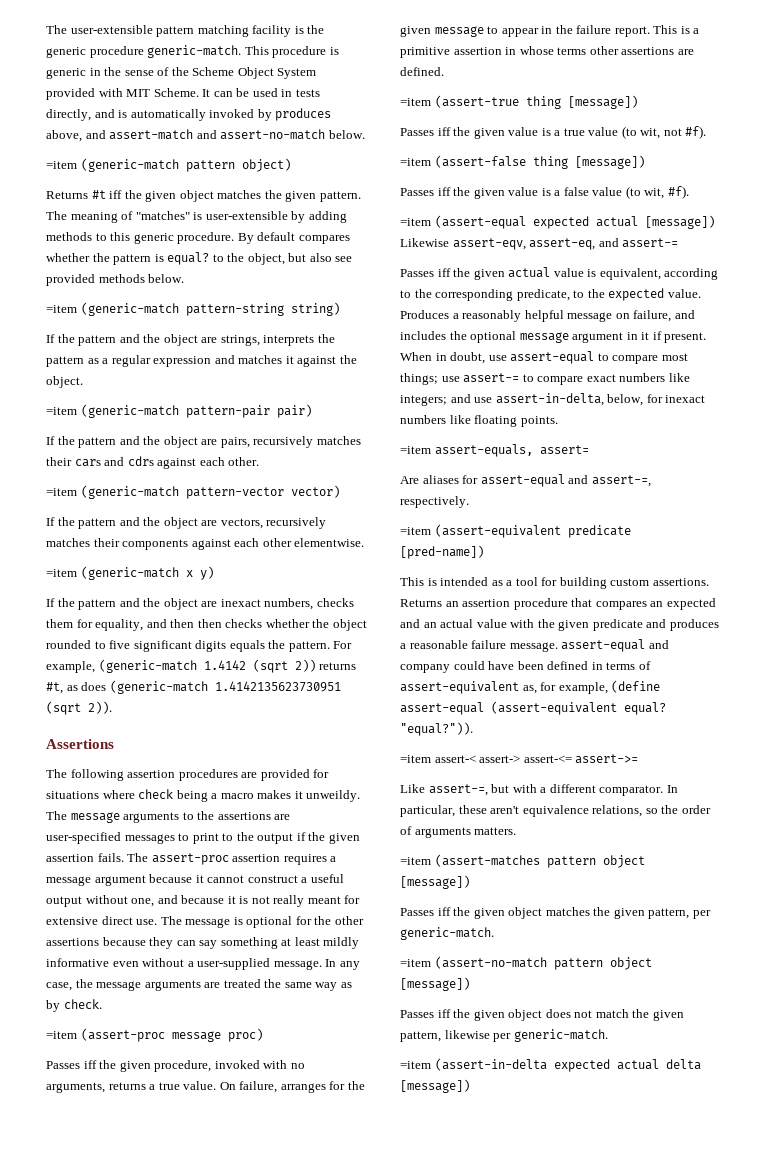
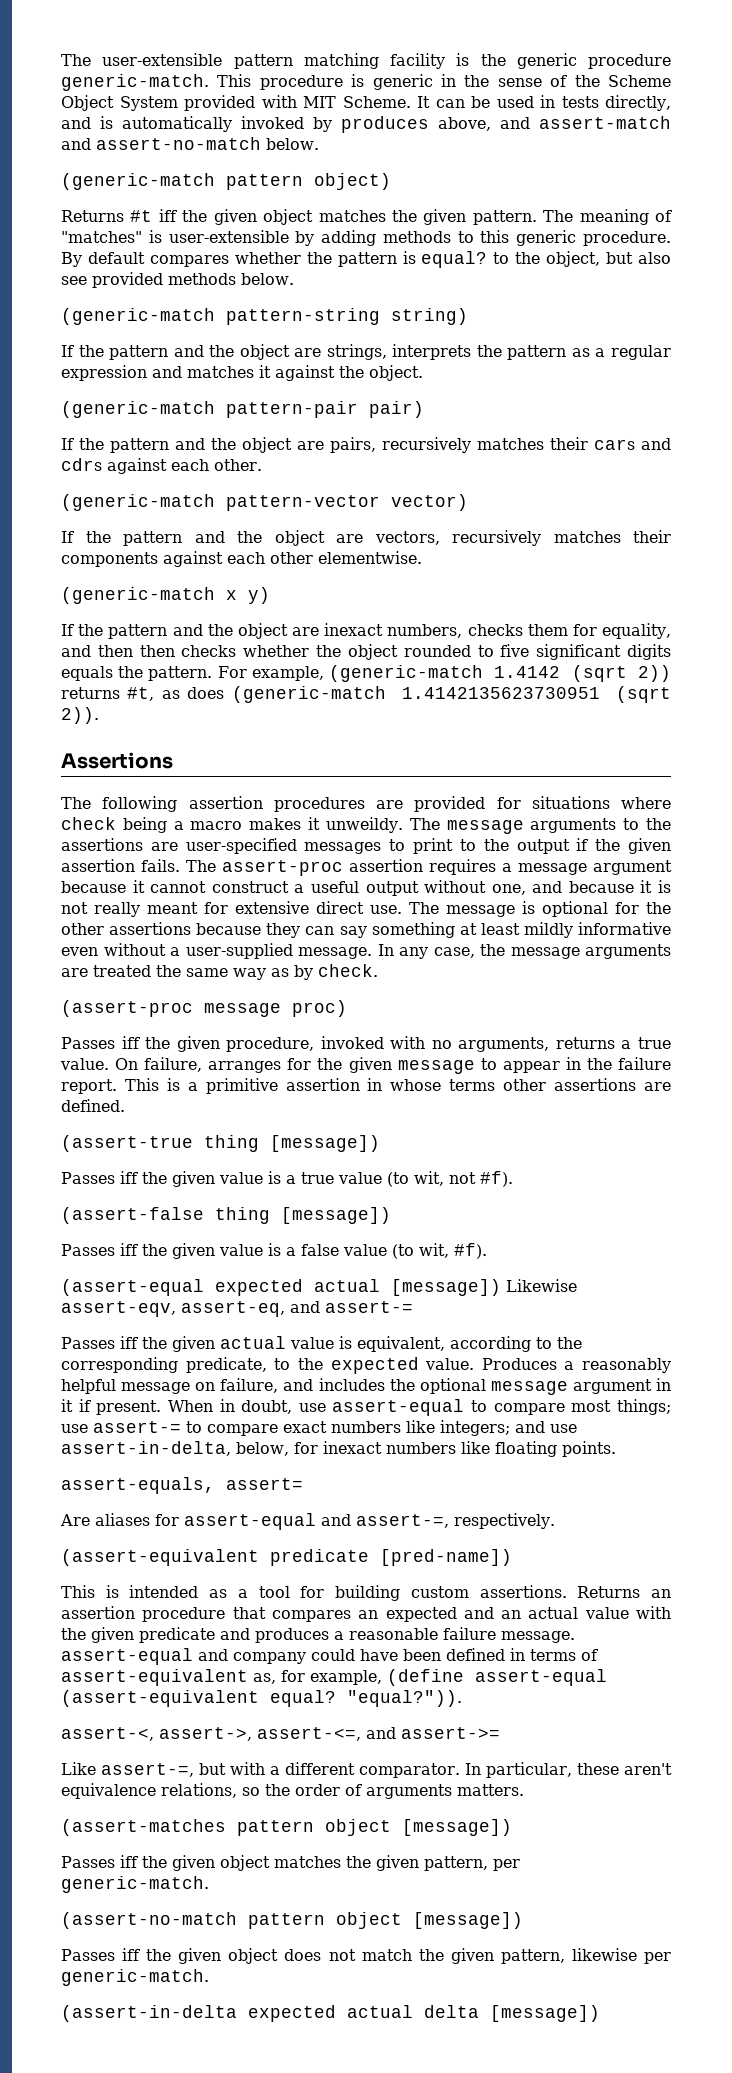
[46,161,77,169] =item -> (319, 144) none
[46,305,77,313] =item -> (294, 279) none
[46,407,77,415] =item -> (423, 373) none
[46,488,77,496] =item -> (262, 465) none
[46,569,77,577] =item -> (422, 557) none
[46,1031,77,1039] =item -> (378, 970) none
[400,98,431,106] =item -> (125, 1105) none
[400,158,431,166] =item -> (513, 1179) none
[400,218,431,226] =item -> (487, 1251) none
[400,446,431,454] =item -> (616, 1449) none
[400,527,431,535] =item -> (555, 1521) none
[400,755,572,763] =item assert-< assert-> assert-<= -> [61,1727,396,1741] assert-<, assert->, assert-<=, and
[400,857,431,865] =item -> (524, 1790) none
[400,959,431,967] =item -> (209, 1884) none
[400,1061,431,1069] =item -> (209, 1977) none

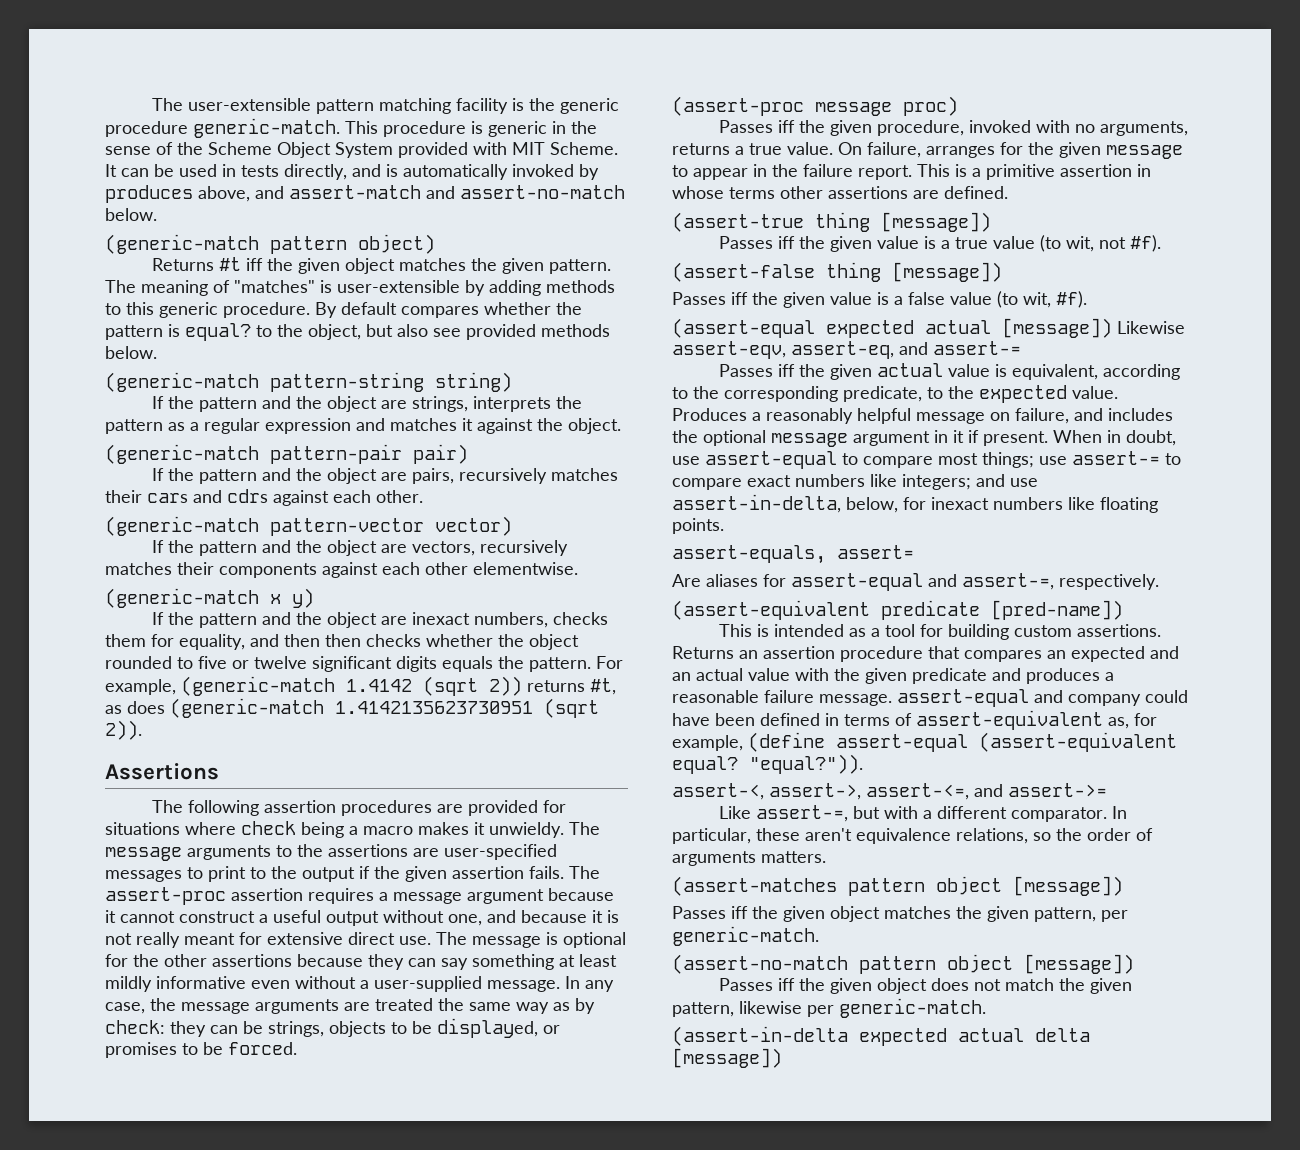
(530, 650) none -> [232,656,307,669] or twelve
[325,817,403,833] unweildy. -> [489,822,564,838] unwieldy.
[318,964,378,977] check. -> [105,1018,560,1038] [105,1042,297,1058] check: they can be strings, objects to be displayed, or promises to be forced.

